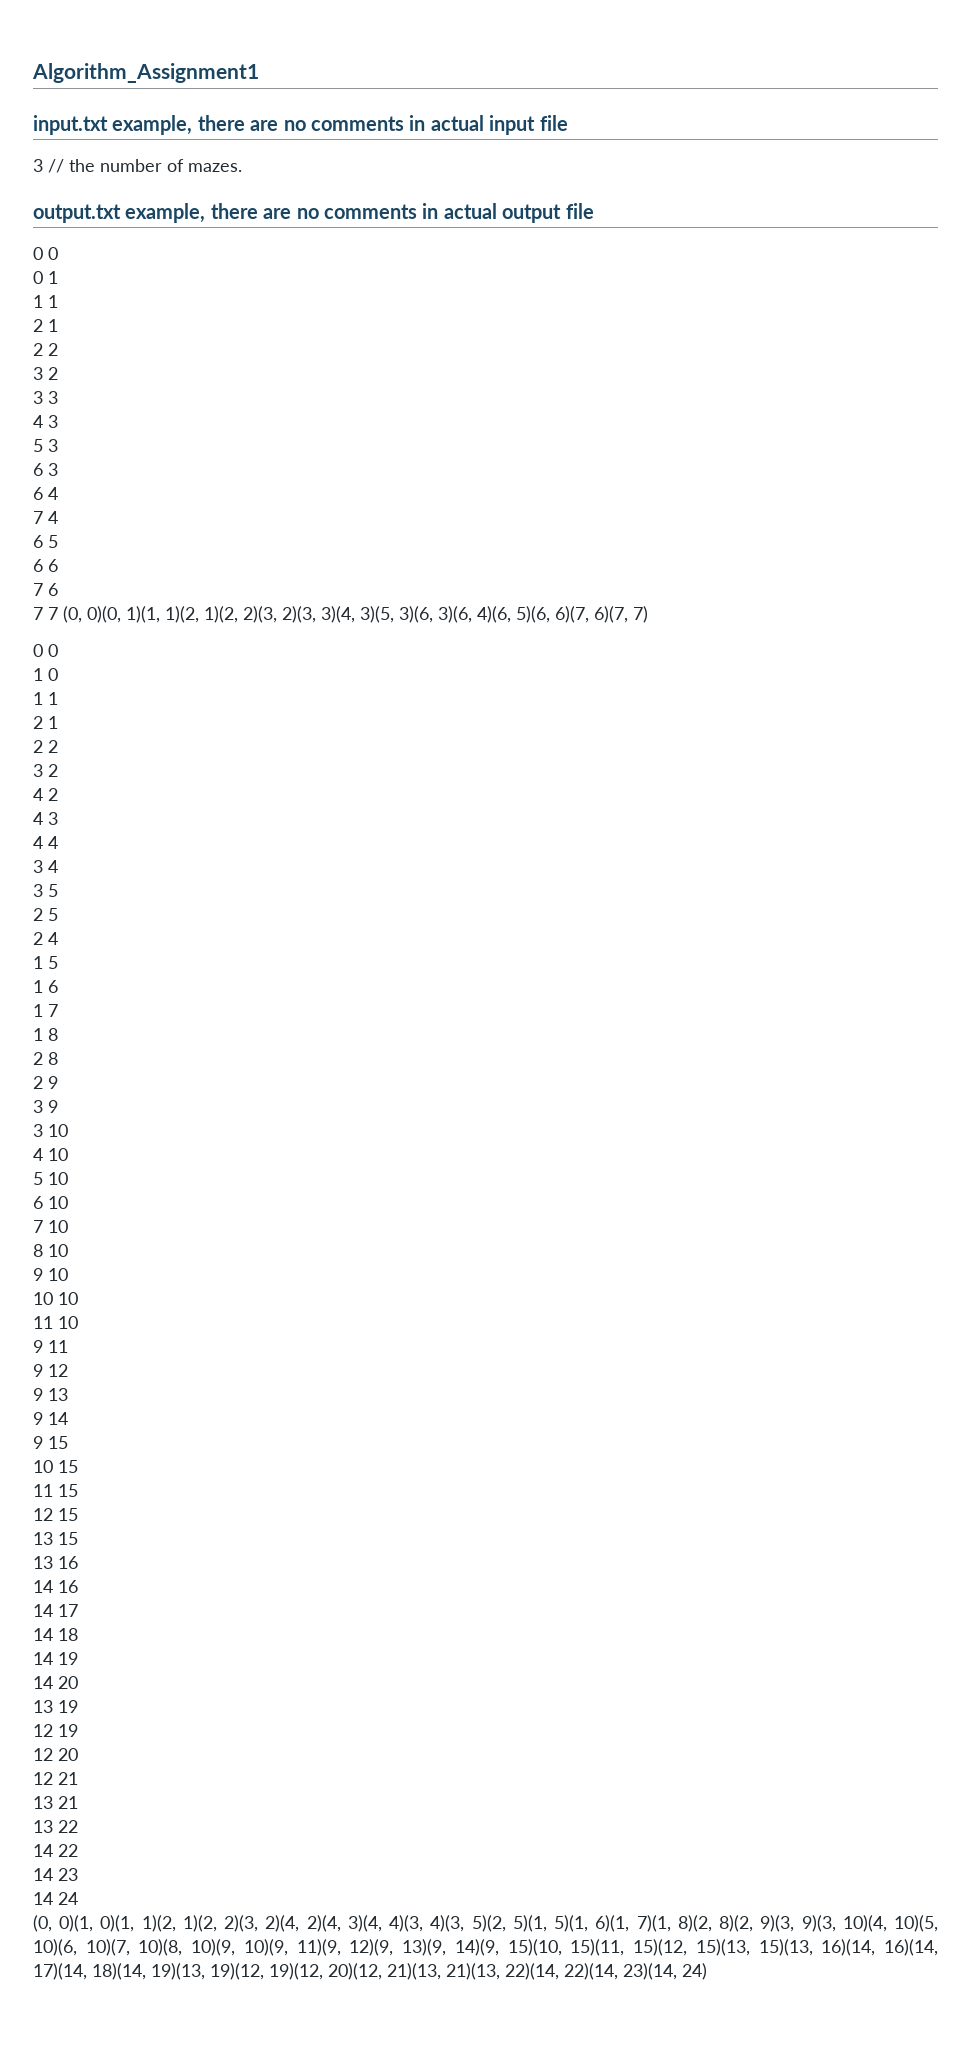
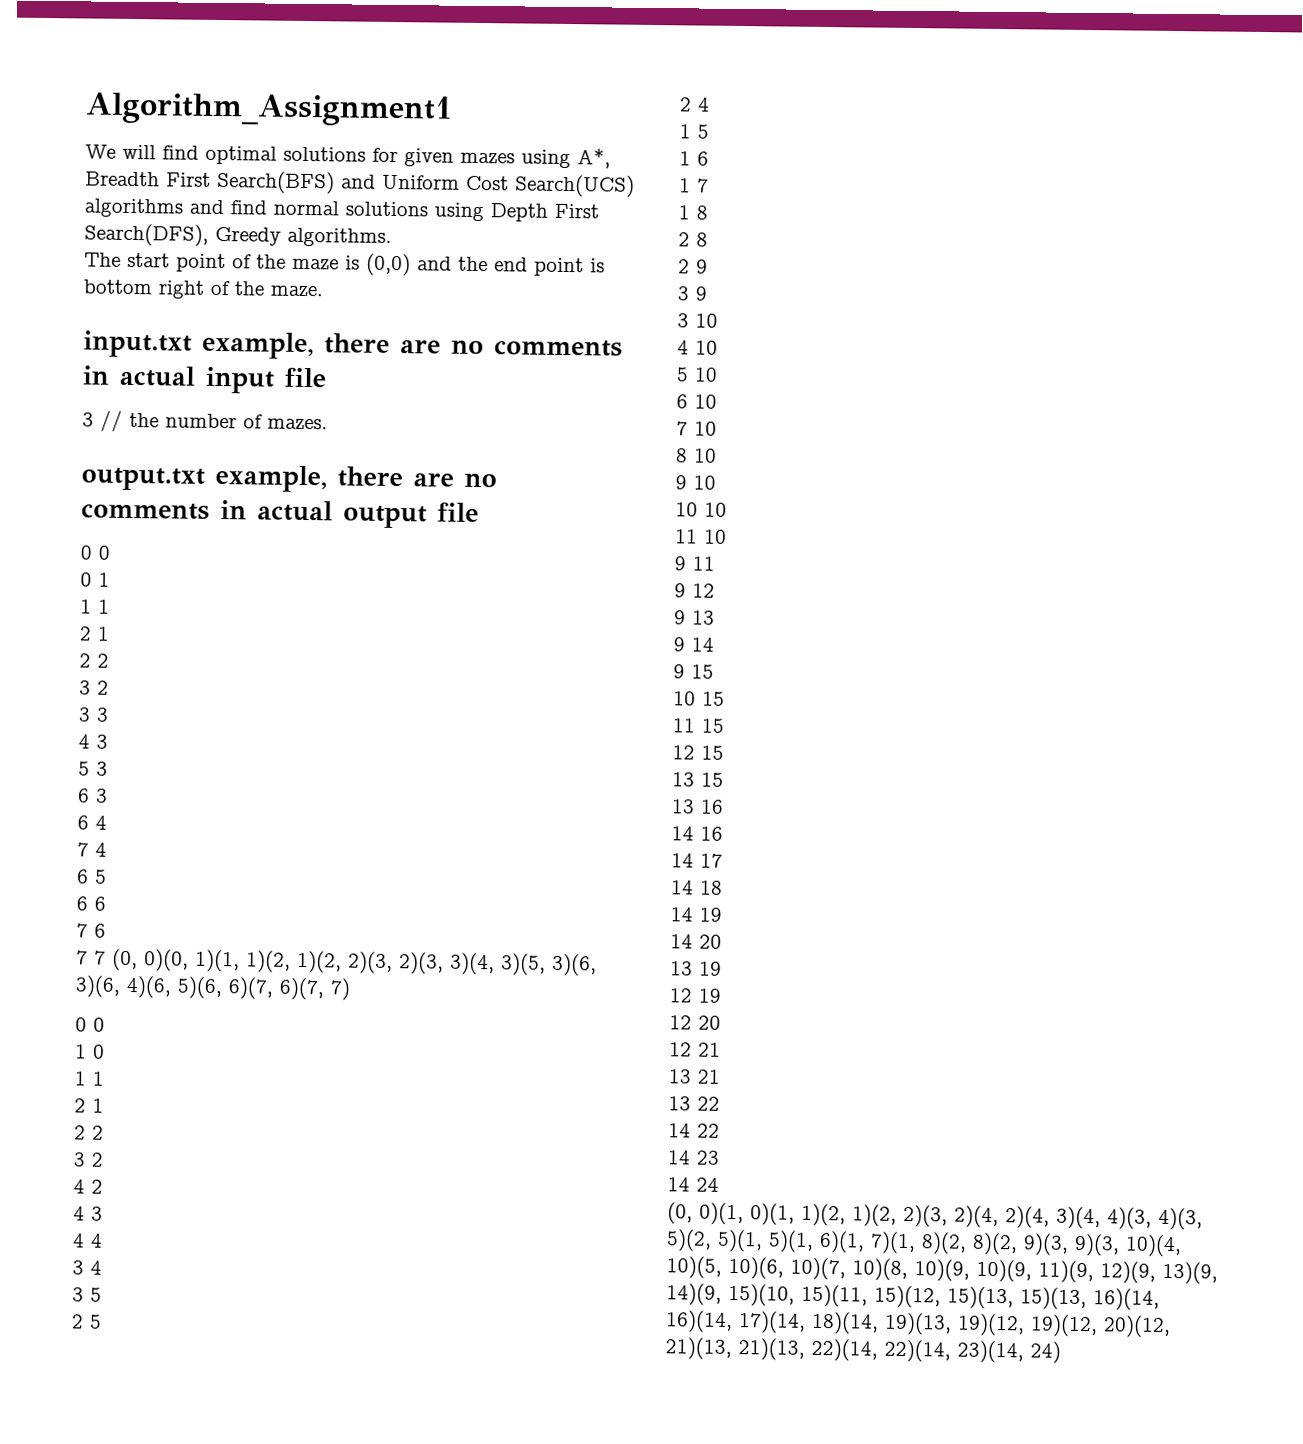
(259, 73) none -> [85,144,611,169] [85,170,635,198] [84,198,599,222] [84,223,392,247] [84,252,605,277] [83,279,323,299] // We will find optimal solutions for given mazes using A*, Breadth First Search(BFS) and Uniform Cost Search(UCS) algorithms and find normal solutions using Depth First Search(DFS), Greedy algorithms. // The start point of the maze is (0,0) and the end point is bottom right of the maze.

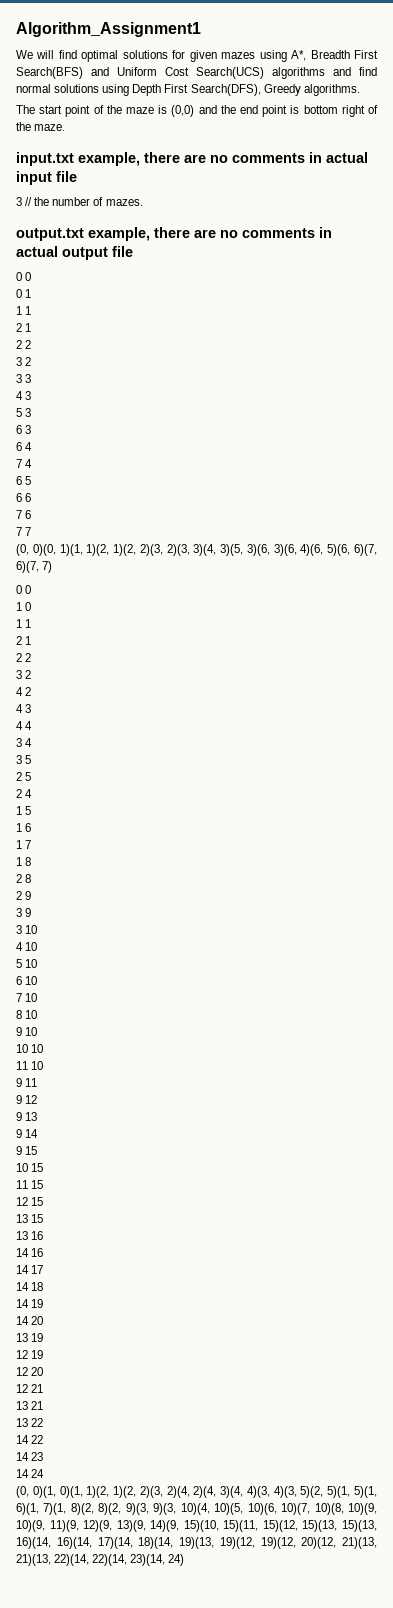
(106, 957) none -> (32, 531) //

